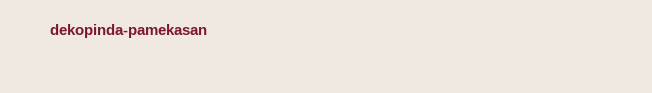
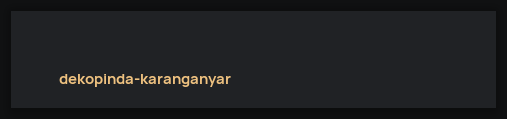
[50,24,207,38] dekopinda-pamekasan -> [59,74,231,87] dekopinda-karanganyar

